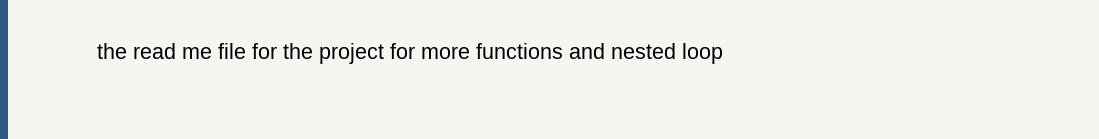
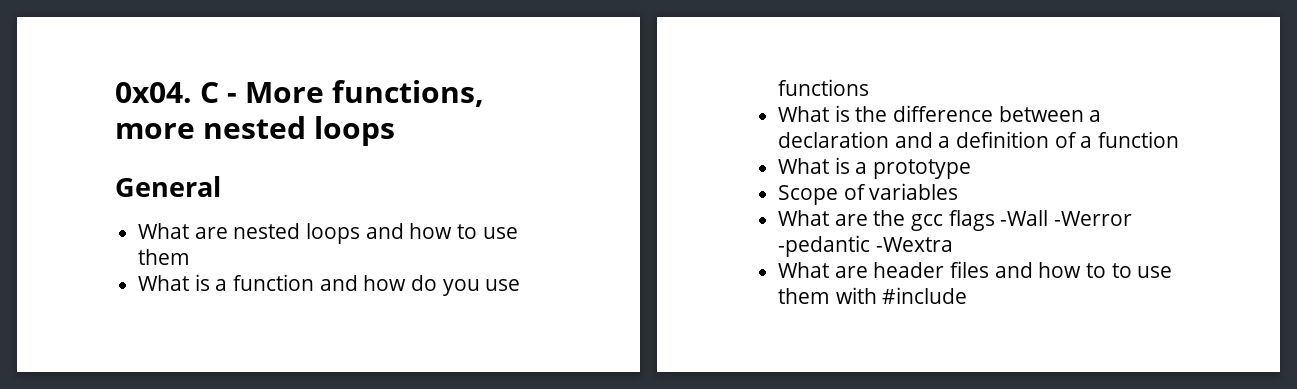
[97,43,723,64] the read me file for the project for more functions and nested loop -> [115,80,484,107] [115,116,395,146] [115,176,221,197] [138,223,518,244] [138,249,191,265] [138,274,521,296] [778,79,870,96] [778,105,1102,122] [778,131,1180,148] [778,157,972,179] [778,183,959,205] [778,210,1133,231] [778,235,953,257] [778,261,1173,278] [778,287,968,304] 0x04. C - More functions, more nested loops // General // What are nested loops and how to use them // What is a function and how do you use functions // What is the difference between a declaration and a definition of a function // What is a prototype // Scope of variables // What are the gcc flags -Wall -Werror -pedantic -Wextra // What are header files and how to to use them with #include

